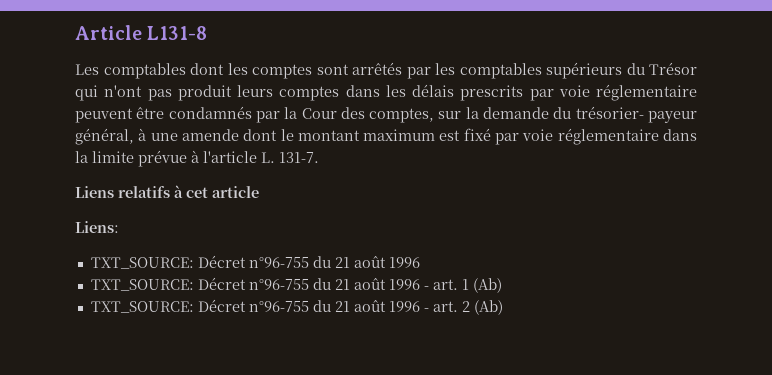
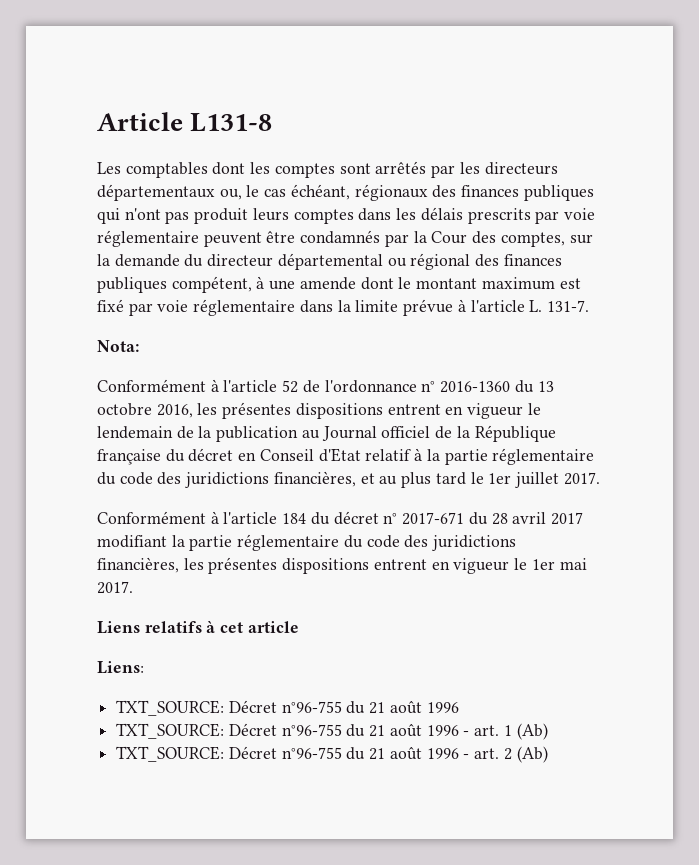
[459,62,697,79] comptables supérieurs du Trésor -> [484,162,558,175] [97,184,594,201] directeurs départementaux ou, le cas échéant, régionaux des finances publiques
[575,106,698,123] [75,128,134,145] trésorier- payeur général, -> [207,253,562,270] [97,276,252,293] directeur départemental ou régional des finances publiques compétent,
(319, 157) none -> [97,340,139,352] [97,379,554,393] [97,402,541,419] [97,425,556,442] [97,448,595,465] [97,471,600,488] [97,511,583,525] [97,534,517,551] [97,557,587,574] [97,581,133,594] // Nota: // Conformément à l'article 52 de l'ordonnance n° 2016-1360 du 13 octobre 2016, les présentes dispositions entrent en vigueur le lendemain de la publication au Journal officiel de la République française du décret en Conseil d'Etat relatif à la partie réglementaire du code des juridictions financières, et au plus tard le 1er juillet 2017. // Conformément à l'article 184 du décret n° 2017-671 du 28 avril 2017 modifiant la partie réglementaire du code des juridictions financières, les présentes dispositions entrent en vigueur le 1er mai 2017.

